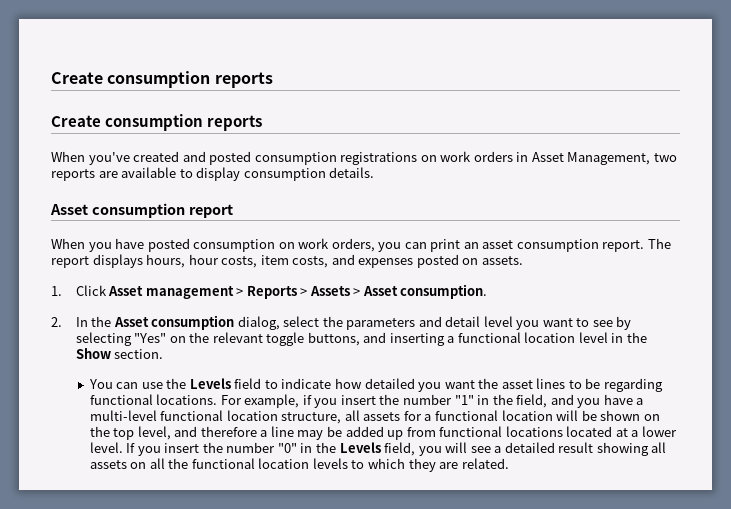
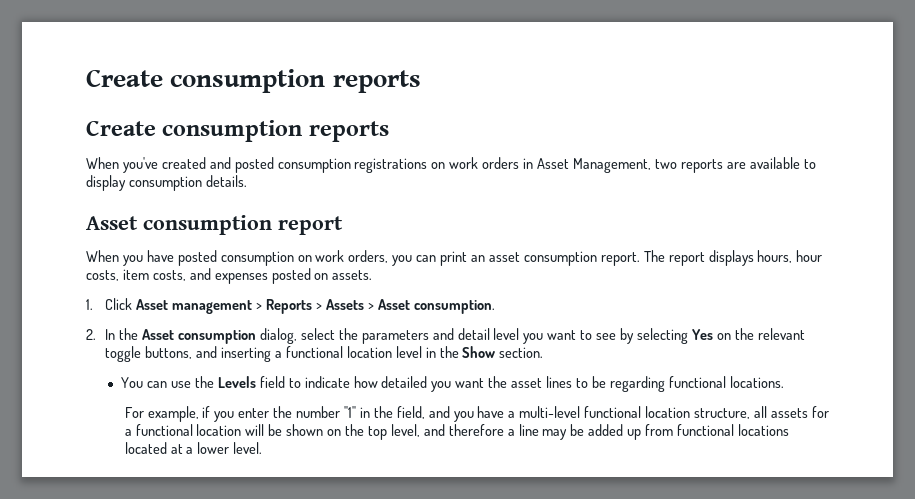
[134,333,167,343] "Yes" -> [691,329,713,340] Yes
(218, 399) none -> (784, 382) //
[340,395,376,405] insert -> [238,408,270,418] enter
[126,442,667,456] [89,458,509,472] If you insert the number "0" in the Levels field, you will see a detailed result showing all assets on all the functional location levels to which they are related. -> (263, 448) none

